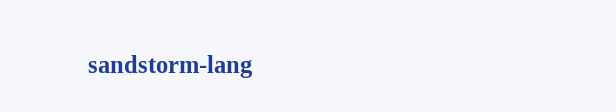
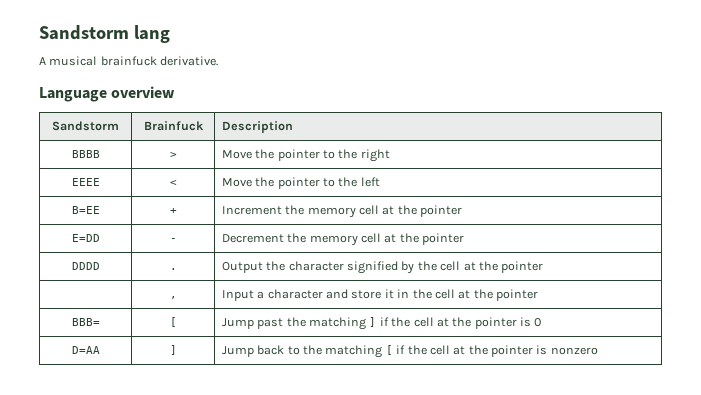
[88,55,253,78] sandstorm-lang -> [39,25,170,43] [39,56,219,66] [39,86,176,102] [52,121,119,131] [143,121,204,131] [221,121,293,133] [71,150,100,158] [169,152,177,158] [221,149,390,162] [71,178,100,186] [169,180,177,186] [221,177,380,189] [71,206,100,214] [169,208,177,214] [221,205,463,218] [71,234,100,242] [169,238,177,242] [221,233,465,246] [71,262,100,270] [169,268,177,270] [221,261,544,274] [169,296,177,299] [221,289,539,301] [71,318,100,326] [169,317,177,327] [221,317,542,330] [71,346,100,354] [169,345,177,355] [221,345,598,358] Sandstorm lang // A musical brainfuck derivative. // Language overview // Sandstorm | Brainfuck | Description // BBBB | > | Move the pointer to the right // EEEE | < | Move the pointer to the left // B=EE | + | Increment the memory cell at the pointer // E=DD | - | Decrement the memory cell at the pointer // DDDD | . | Output the character signified by the cell at the pointer // | , | Input a character and store it in the cell at the pointer // BBB= | [ | Jump past the matching ] if the cell at the pointer is 0 // D=AA | ] | Jump back to the matching [ if the cell at the pointer is nonzero

